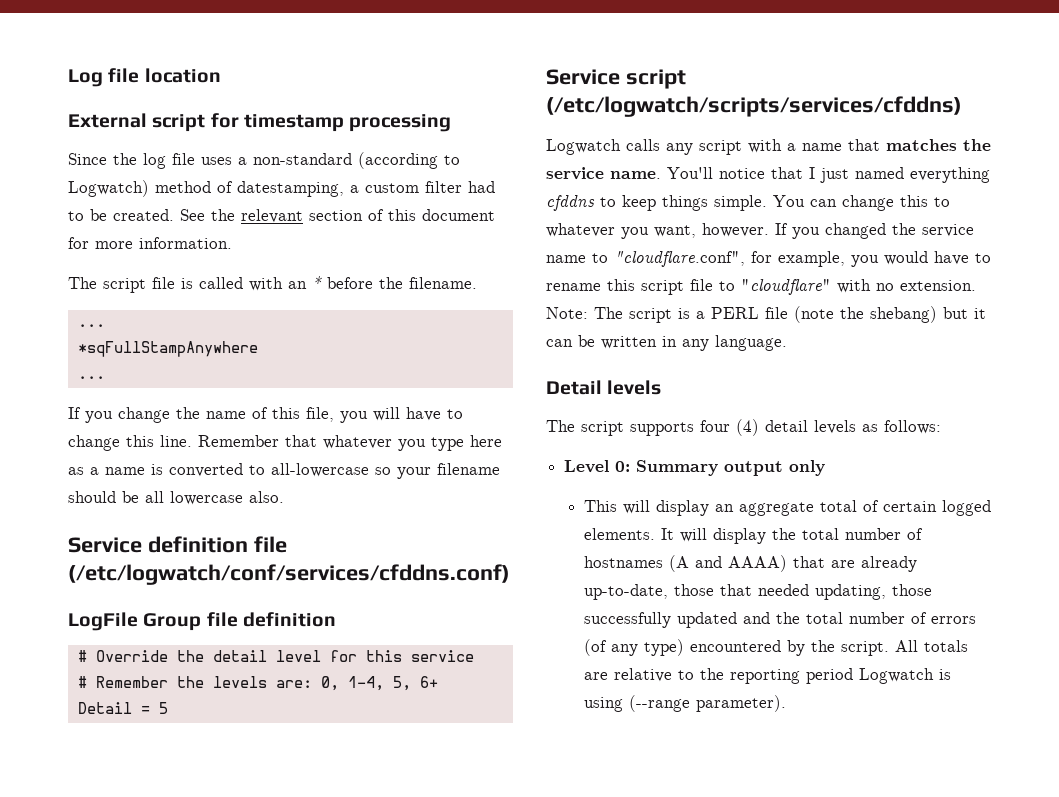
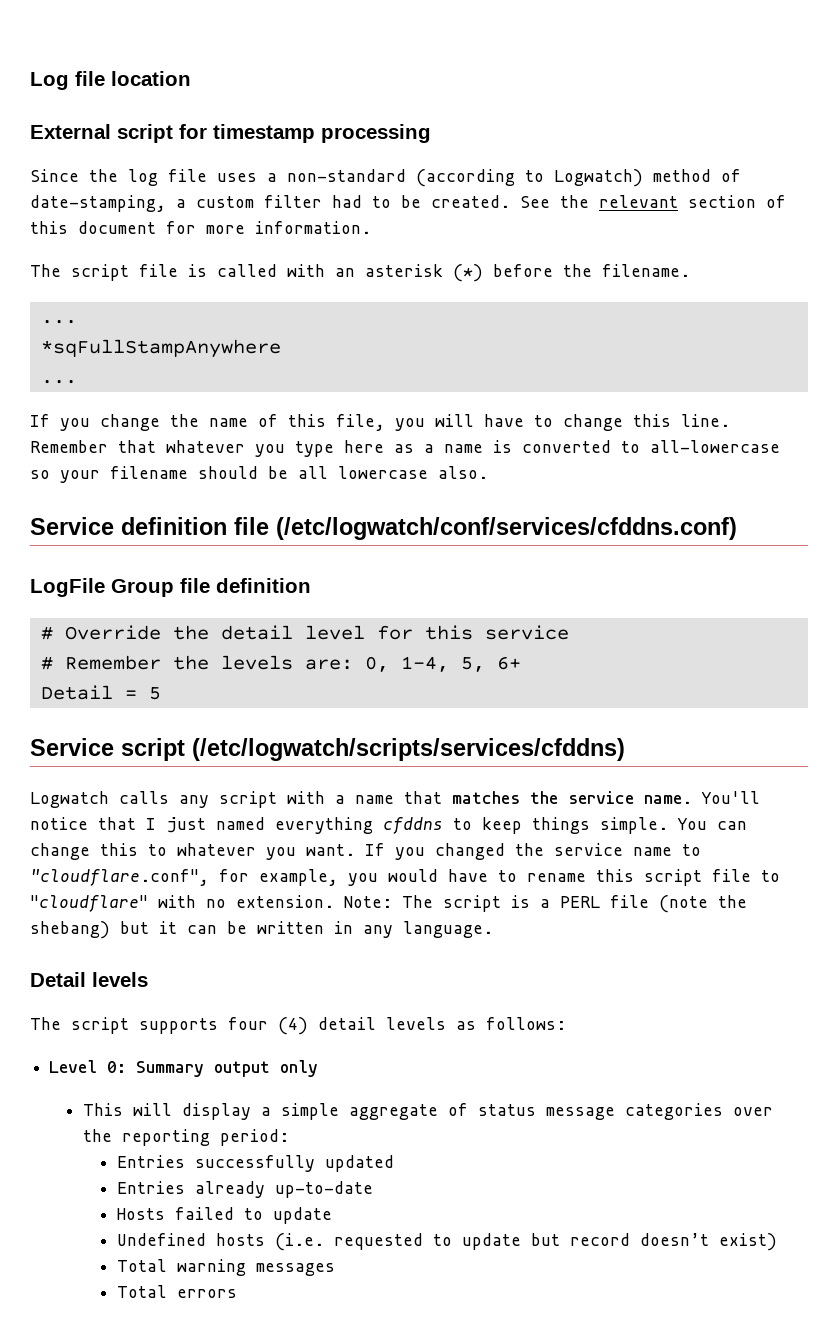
[237,181,344,197] datestamping, -> [30,195,166,212] date-stamping,
[312,276,322,289] * -> [365,264,483,282] asterisk (*)
[654,223,769,238] want, however. -> [306,844,355,856] want.
[714,500,991,516] [583,528,923,544] [583,555,917,572] [583,584,932,600] [583,612,976,628] [583,639,968,656] [583,668,951,684] [583,695,786,712] an aggregate total of certain logged elements. It will display the total number of hostnames (A and AAAA) that are already up-to-date, those that needed updating, those successfully updated and the total number of errors (of any type) encountered by the script. All totals are relative to the reporting period Logwatch is using (--range parameter). -> [260,1103,773,1120] [82,1129,289,1146] [116,1155,394,1172] [116,1181,373,1198] [116,1207,332,1224] [116,1233,777,1251] [116,1259,335,1276] [116,1285,237,1298] a simple aggregate of status message categories over the reporting period: // Entries successfully updated // Entries already up-to-date // Hosts failed to update // Undefined hosts (i.e. requested to update but record doesn’t exist) // Total warning messages // Total errors

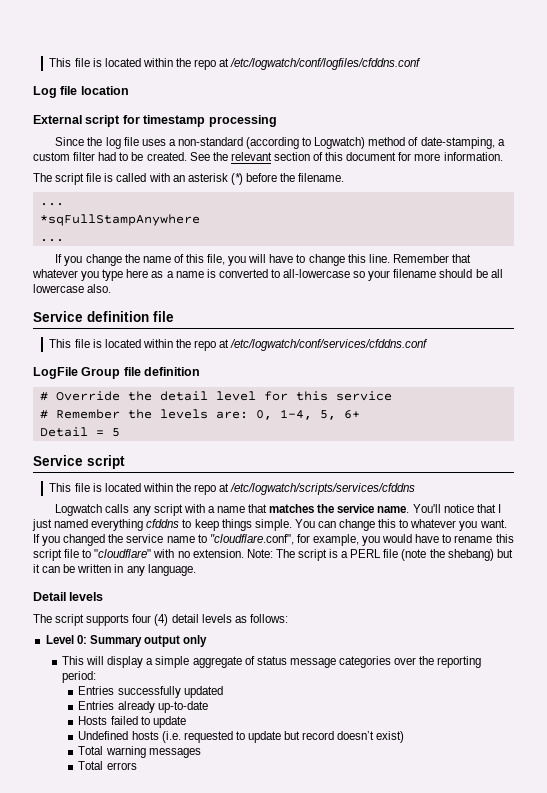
(30, 81) none -> [49,58,422,70] This file is located within the repo at /etc/logwatch/conf/logfiles/cfddns.conf //
[276,517,737,540] (/etc/logwatch/conf/services/cfddns.conf) -> [49,339,429,351] // This file is located within the repo at /etc/logwatch/conf/services/cfddns.conf
[192,738,625,761] (/etc/logwatch/scripts/services/cfddns) -> [49,483,416,495] // This file is located within the repo at /etc/logwatch/scripts/services/cfddns

